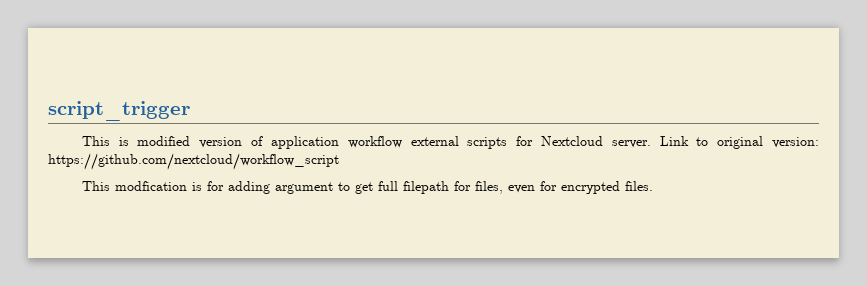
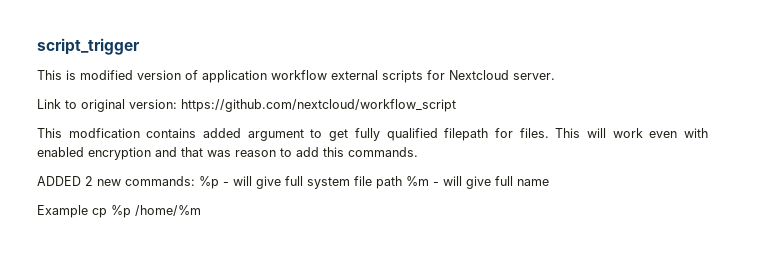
(651, 144) none -> (555, 76) //
[191,181,653,194] is for adding argument to get full filepath for files, even for encrypted files. -> [146,128,708,141] [37,147,418,160] [37,176,549,189] [37,205,201,218] contains added argument to get fully qualified filepath for files. This will work even with enabled encryption and that was reason to add this commands. // ADDED 2 new commands: %p - will give full system file path %m - will give full name // Example cp %p /home/%m

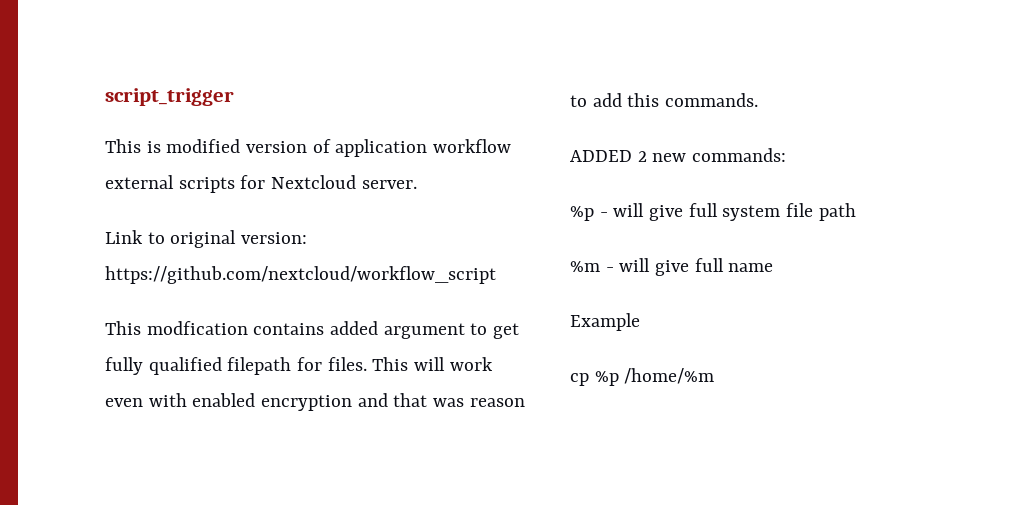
(195, 181) none -> (787, 155) //
(402, 182) none -> (856, 212) //
(88, 211) none -> (640, 322) //

